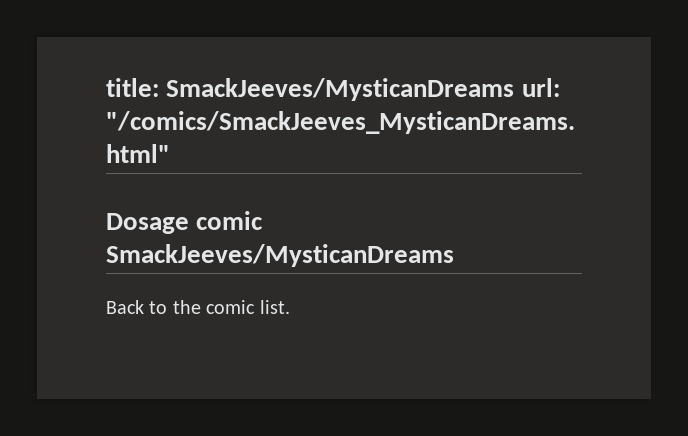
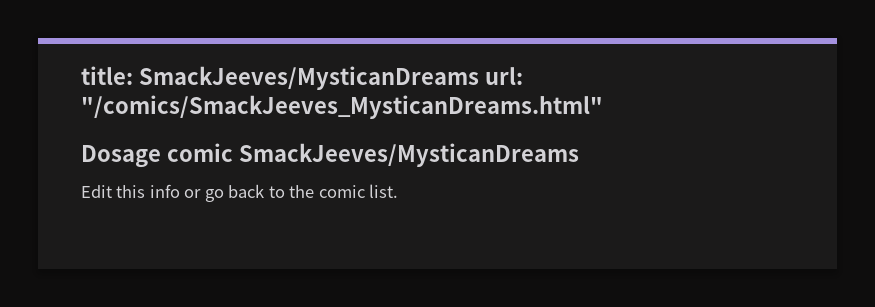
[106,300,144,314] Back -> [81,184,265,202] Edit this info or go back

